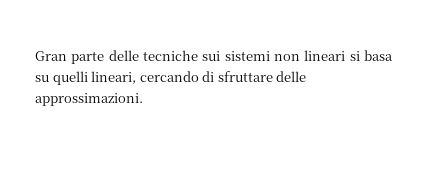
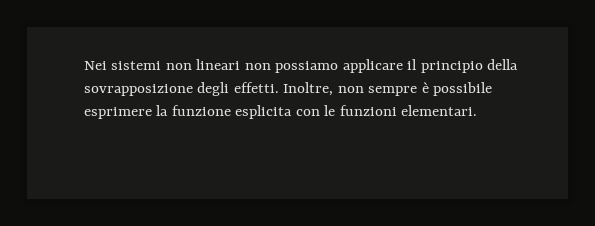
[35,50,393,64] [35,71,307,85] [35,93,143,106] Gran parte delle tecniche sui sistemi non lineari si basa su quelli lineari, cercando di sfruttare delle approssimazioni. -> [84,59,519,73] [84,82,493,96] [84,105,478,119] Nei sistemi non lineari non possiamo applicare il principio della sovrapposizione degli effetti. Inoltre, non sempre è possibile esprimere la funzione esplicita con le funzioni elementari.

